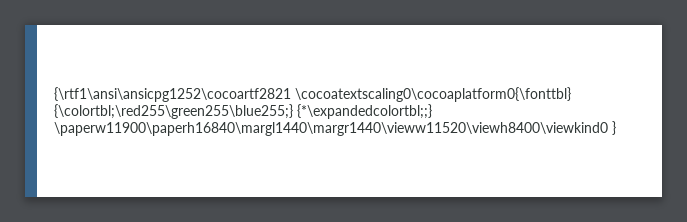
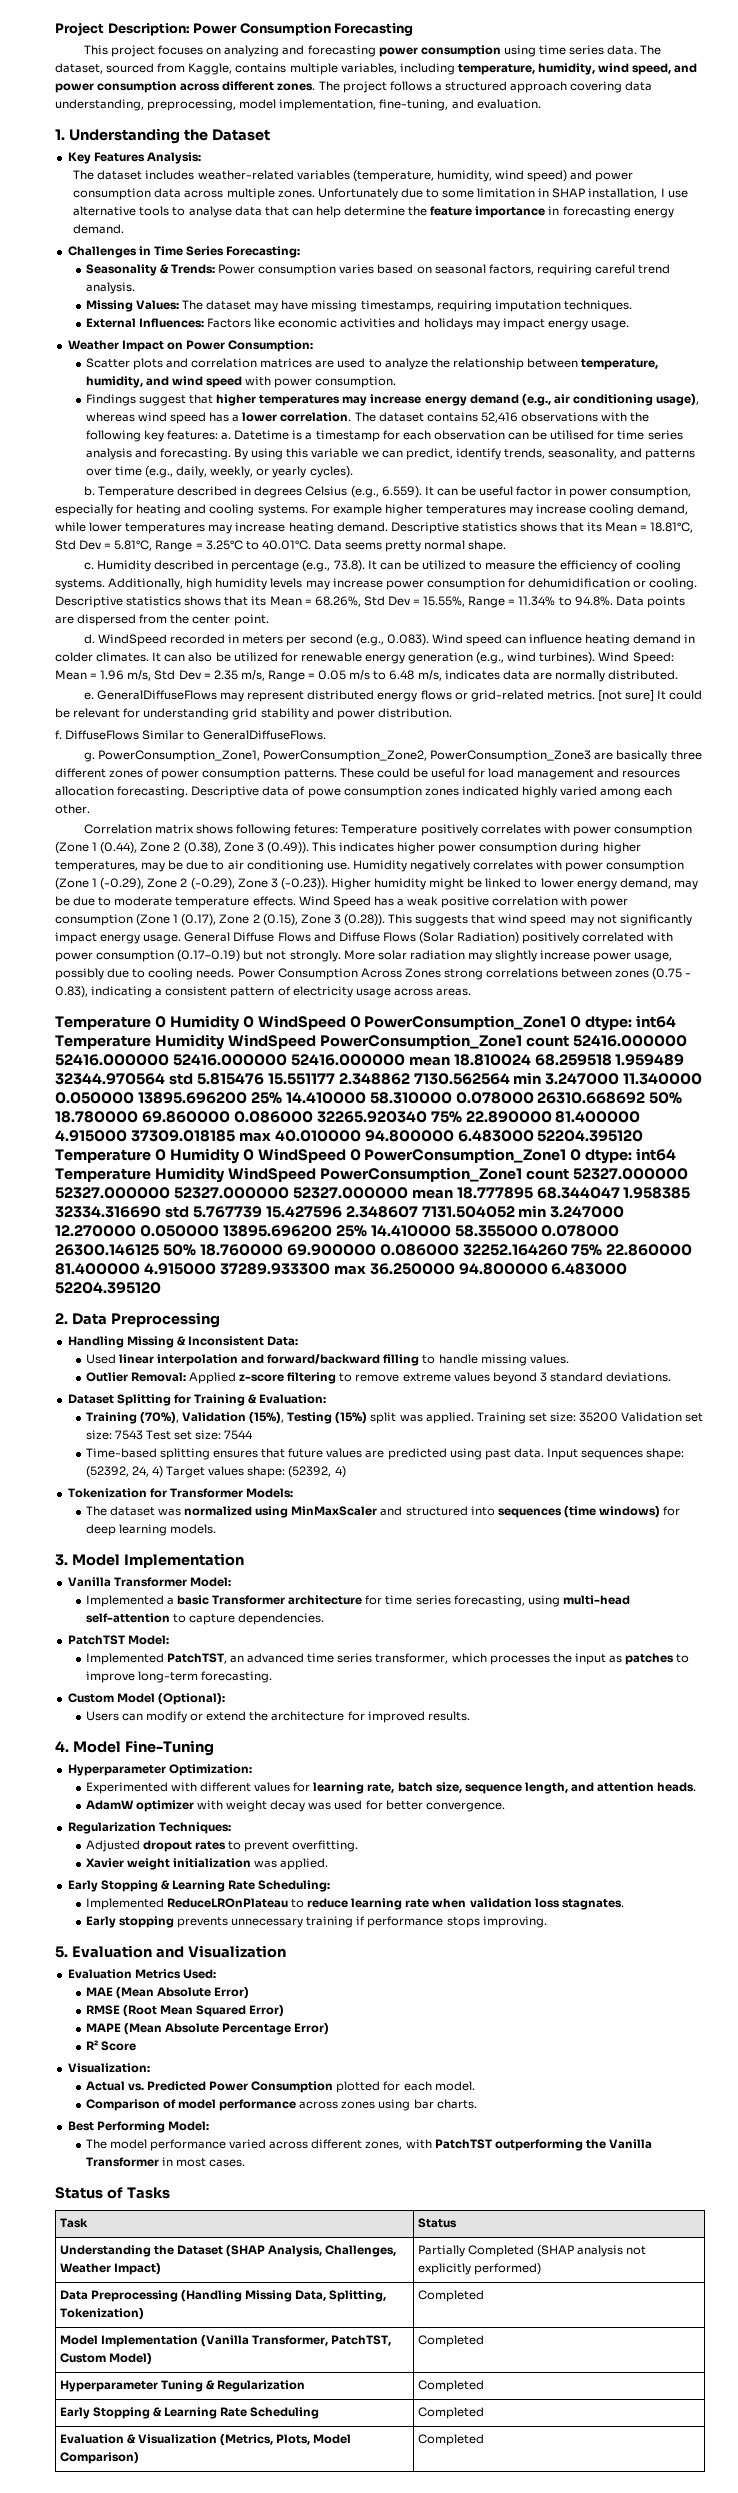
[54,87,571,102] [54,104,432,119] [54,121,616,136] {\rtf1\ansi\ansicpg1252\cocoartf2821 \cocoatextscaling0\cocoaplatform0{\fonttbl} {\colortbl;\red255\green255\blue255;} {*\expandedcolortbl;;} \paperw11900\paperh16840\margl1440\margr1440\vieww11520\viewh8400\viewkind0 } -> [55,22,414,36] [83,45,662,57] [55,63,698,75] [55,81,653,93] [55,99,541,111] [55,128,270,144] [67,152,201,164] [73,170,634,182] [73,188,688,200] [73,206,674,218] [73,224,125,234] [67,246,301,258] [85,264,671,276] [85,282,135,294] [85,300,632,312] [85,318,630,330] [67,340,314,352] [85,358,659,370] [85,376,397,388] [85,394,700,406] [85,412,650,424] [85,430,683,442] [85,448,696,460] [85,466,353,478] [83,486,692,498] [55,504,689,516] [55,522,694,534] [55,540,507,552] [83,560,681,572] [55,578,698,590] [55,596,685,608] [55,614,269,626] [83,634,696,646] [55,652,674,664] [55,670,679,682] [83,690,703,702] [55,708,452,720] [55,730,327,740] [83,750,702,762] [55,768,681,780] [55,786,673,798] [55,804,90,814] [83,824,692,836] [55,842,641,854] [55,860,685,872] [55,878,698,890] [55,896,629,908] [55,914,692,926] [55,932,674,944] [55,950,673,962] [55,968,692,980] [55,986,471,998] [55,1015,677,1031] [55,1034,687,1050] [55,1054,685,1066] [55,1072,703,1085] [55,1092,683,1104] [55,1111,641,1123] [55,1130,644,1142] [55,1148,677,1164] [55,1167,688,1183] [55,1187,691,1199] [55,1205,625,1218] [55,1225,620,1237] [55,1244,693,1256] [55,1263,628,1275] [55,1282,161,1294] [55,1312,220,1328] [67,1336,299,1348] [85,1354,569,1366] [85,1372,672,1384] [67,1394,327,1406] [85,1412,704,1424] [85,1430,254,1440] [85,1448,685,1460] [85,1466,346,1478] [67,1488,293,1498] [85,1506,681,1518] [85,1524,217,1536] [55,1553,244,1568] [67,1577,231,1587] [85,1595,630,1607] [85,1613,325,1625] [67,1635,169,1645] [85,1653,690,1665] [85,1671,273,1683] [67,1693,225,1705] [85,1711,470,1723] [55,1740,214,1756] [67,1764,252,1776] [85,1782,697,1794] [85,1800,505,1812] [67,1822,231,1834] [85,1840,359,1852] [85,1858,329,1870] [67,1880,331,1892] [85,1898,624,1910] [85,1916,547,1928] [55,1945,286,1958] [67,1969,216,1979] [85,1987,250,1999] [85,2005,285,2017] [85,2023,330,2035] [85,2040,136,2051] [67,2063,150,2073] [85,2081,475,2093] [85,2099,477,2111] [67,2121,209,2133] [85,2139,653,2151] [85,2157,246,2167] [55,2187,170,2199] [59,2218,88,2228] [417,2218,457,2228] [59,2245,397,2257] [59,2263,162,2275] [417,2245,647,2257] [417,2263,542,2275] [59,2290,387,2302] [59,2308,144,2320] [417,2290,484,2302] [59,2335,392,2347] [59,2353,153,2365] [417,2335,484,2347] [59,2380,306,2392] [417,2380,484,2392] [59,2407,320,2419] [417,2407,484,2419] [59,2434,352,2446] [59,2452,139,2464] [417,2434,484,2446] Project Description: Power Consumption Forecasting // This project focuses on analyzing and forecasting power consumption using time series data. The dataset, sourced from Kaggle, contains multiple variables, including temperature, humidity, wind speed, and power consumption across different zones. The project follows a structured approach covering data understanding, preprocessing, model implementation, fine-tuning, and evaluation. // 1. Understanding the Dataset // Key Features Analysis: // The dataset includes weather-related variables (temperature, humidity, wind speed) and power consumption data across multiple zones. Unfortunately due to some limitation in SHAP installation, I use alternative tools to analyse data that can help determine the feature importance in forecasting energy demand. // Challenges in Time Series Forecasting: // Seasonality & Trends: Power consumption varies based on seasonal factors, requiring careful trend analysis. // Missing Values: The dataset may have missing timestamps, requiring imputation techniques. // External Influences: Factors like economic activities and holidays may impact energy usage. // Weather Impact on Power Consumption: // Scatter plots and correlation matrices are used to analyze the relationship between temperature, humidity, and wind speed with power consumption. // Findings suggest that higher temperatures may increase energy demand (e.g., air conditioning usage), whereas wind speed has a lower correlation. The dataset contains 52,416 observations with the following key features: a. Datetime is a timestamp for each observation can be utilised for time series analysis and forecasting. By using this variable we can predict, identify trends, seasonality, and patterns over time (e.g., daily, weekly, or yearly cycles). // b. Temperature described in degrees Celsius (e.g., 6.559). It can be useful factor in power consumption, especially for heating and cooling systems. For example higher temperatures may increase cooling demand, while lower temperatures may increase heating demand. Descriptive statistics shows that its Mean = 18.81°C, Std Dev = 5.81°C, Range = 3.25°C to 40.01°C. Data seems pretty normal shape. // c. Humidity described in percentage (e.g., 73.8). It can be utilized to measure the efficiency of cooling systems. Additionally, high humidity levels may increase power consumption for dehumidification or cooling. Descriptive statistics shows that its Mean = 68.26%, Std Dev = 15.55%, Range = 11.34% to 94.8%. Data points are dispersed from the center point. // d. WindSpeed recorded in meters per second (e.g., 0.083). Wind speed can influence heating demand in colder climates. It can also be utilized for renewable energy generation (e.g., wind turbines). Wind Speed: Mean = 1.96 m/s, Std Dev = 2.35 m/s, Range = 0.05 m/s to 6.48 m/s, indicates data are normally distributed. // e. GeneralDiffuseFlows may represent distributed energy flows or grid-related metrics. [not sure] It could be relevant for understanding grid stability and power distribution. // f. DiffuseFlows Similar to GeneralDiffuseFlows. // g. PowerConsumption_Zone1, PowerConsumption_Zone2, PowerConsumption_Zone3 are basically three different zones of power consumption patterns. These could be useful for load management and resources allocation forecasting. Descriptive data of powe consumption zones indicated highly varied among each other. // Correlation matrix shows following fetures: Temperature positively correlates with power consumption (Zone 1 (0.44), Zone 2 (0.38), Zone 3 (0.49)). This indicates higher power consumption during higher temperatures, may be due to air conditioning use. Humidity negatively correlates with power consumption (Zone 1 (-0.29), Zone 2 (-0.29), Zone 3 (-0.23)). Higher humidity might be linked to lower energy demand, may be due to moderate temperature effects. Wind Speed has a weak positive correlation with power consumption (Zone 1 (0.17), Zone 2 (0.15), Zone 3 (0.28)). This suggests that wind speed may not significantly impact energy usage. General Diffuse Flows and Diffuse Flows (Solar Radiation) positively correlated with power consumption (0.17–0.19) but not strongly. More solar radiation may slightly increase power usage, possibly due to cooling needs. Power Consumption Across Zones strong correlations between zones (0.75 - 0.83), indicating a consistent pattern of electricity usage across areas. // Temperature 0 Humidity 0 WindSpeed 0 PowerConsumption_Zone1 0 dtype: int64 Temperature Humidity WindSpeed PowerConsumption_Zone1 count 52416.000000 52416.000000 52416.000000 52416.000000 mean 18.810024 68.259518 1.959489 32344.970564 std 5.815476 15.551177 2.348862 7130.562564 min 3.247000 11.340000 0.050000 13895.696200 25% 14.410000 58.310000 0.078000 26310.668692 50% 18.780000 69.860000 0.086000 32265.920340 75% 22.890000 81.400000 4.915000 37309.018185 max 40.010000 94.800000 6.483000 52204.395120 Temperature 0 Humidity 0 WindSpeed 0 PowerConsumption_Zone1 0 dtype: int64 Temperature Humidity WindSpeed PowerConsumption_Zone1 count 52327.000000 52327.000000 52327.000000 52327.000000 mean 18.777895 68.344047 1.958385 32334.316690 std 5.767739 15.427596 2.348607 7131.504052 min 3.247000 12.270000 0.050000 13895.696200 25% 14.410000 58.355000 0.078000 26300.146125 50% 18.760000 69.900000 0.086000 32252.164260 75% 22.860000 81.400000 4.915000 37289.933300 max 36.250000 94.800000 6.483000 52204.395120 // 2. Data Preprocessing // Handling Missing & Inconsistent Data: // Used linear interpolation and forward/backward filling to handle missing values. // Outlier Removal: Applied z-score filtering to remove extreme values beyond 3 standard deviations. // Dataset Splitting for Training & Evaluation: // Training (70%), Validation (15%), Testing (15%) split was applied. Training set size: 35200 Validation set size: 7543 Test set size: 7544 // Time-based splitting ensures that future values are predicted using past data. Input sequences shape: (52392, 24, 4) Target values shape: (52392, 4) // Tokenization for Transformer Models: // The dataset was normalized using MinMaxScaler and structured into sequences (time windows) for deep learning models. // 3. Model Implementation // Vanilla Transformer Model: // Implemented a basic Transformer architecture for time series forecasting, using multi-head self-attention to capture dependencies. // PatchTST Model: // Implemented PatchTST, an advanced time series transformer, which processes the input as patches to improve long-term forecasting. // Custom Model (Optional): // Users can modify or extend the architecture for improved results. // 4. Model Fine-Tuning // Hyperparameter Optimization: // Experimented with different values for learning rate, batch size, sequence length, and attention heads. // AdamW optimizer with weight decay was used for better convergence. // Regularization Techniques: // Adjusted dropout rates to prevent overfitting. // Xavier weight initialization was applied. // Early Stopping & Learning Rate Scheduling: // Implemented ReduceLROnPlateau to reduce learning rate when validation loss stagnates. // Early stopping prevents unnecessary training if performance stops improving. // 5. Evaluation and Visualization // Evaluation Metrics Used: // MAE (Mean Absolute Error) // RMSE (Root Mean Squared Error) // MAPE (Mean Absolute Percentage Error) // R² Score // Visualization: // Actual vs. Predicted Power Consumption plotted for each model. // Comparison of model performance across zones using bar charts. // Best Performing Model: // The model performance varied across different zones, with PatchTST outperforming the Vanilla Transformer in most cases. // Status of Tasks // Task | Status // Understanding the Dataset (SHAP Analysis, Challenges, Weather Impact) | Partially Completed (SHAP analysis not explicitly performed) // Data Preprocessing (Handling Missing Data, Splitting, Tokenization) | Completed // Model Implementation (Vanilla Transformer, PatchTST, Custom Model) | Completed // Hyperparameter Tuning & Regularization | Completed // Early Stopping & Learning Rate Scheduling | Completed // Evaluation & Visualization (Metrics, Plots, Model Comparison) | Completed

